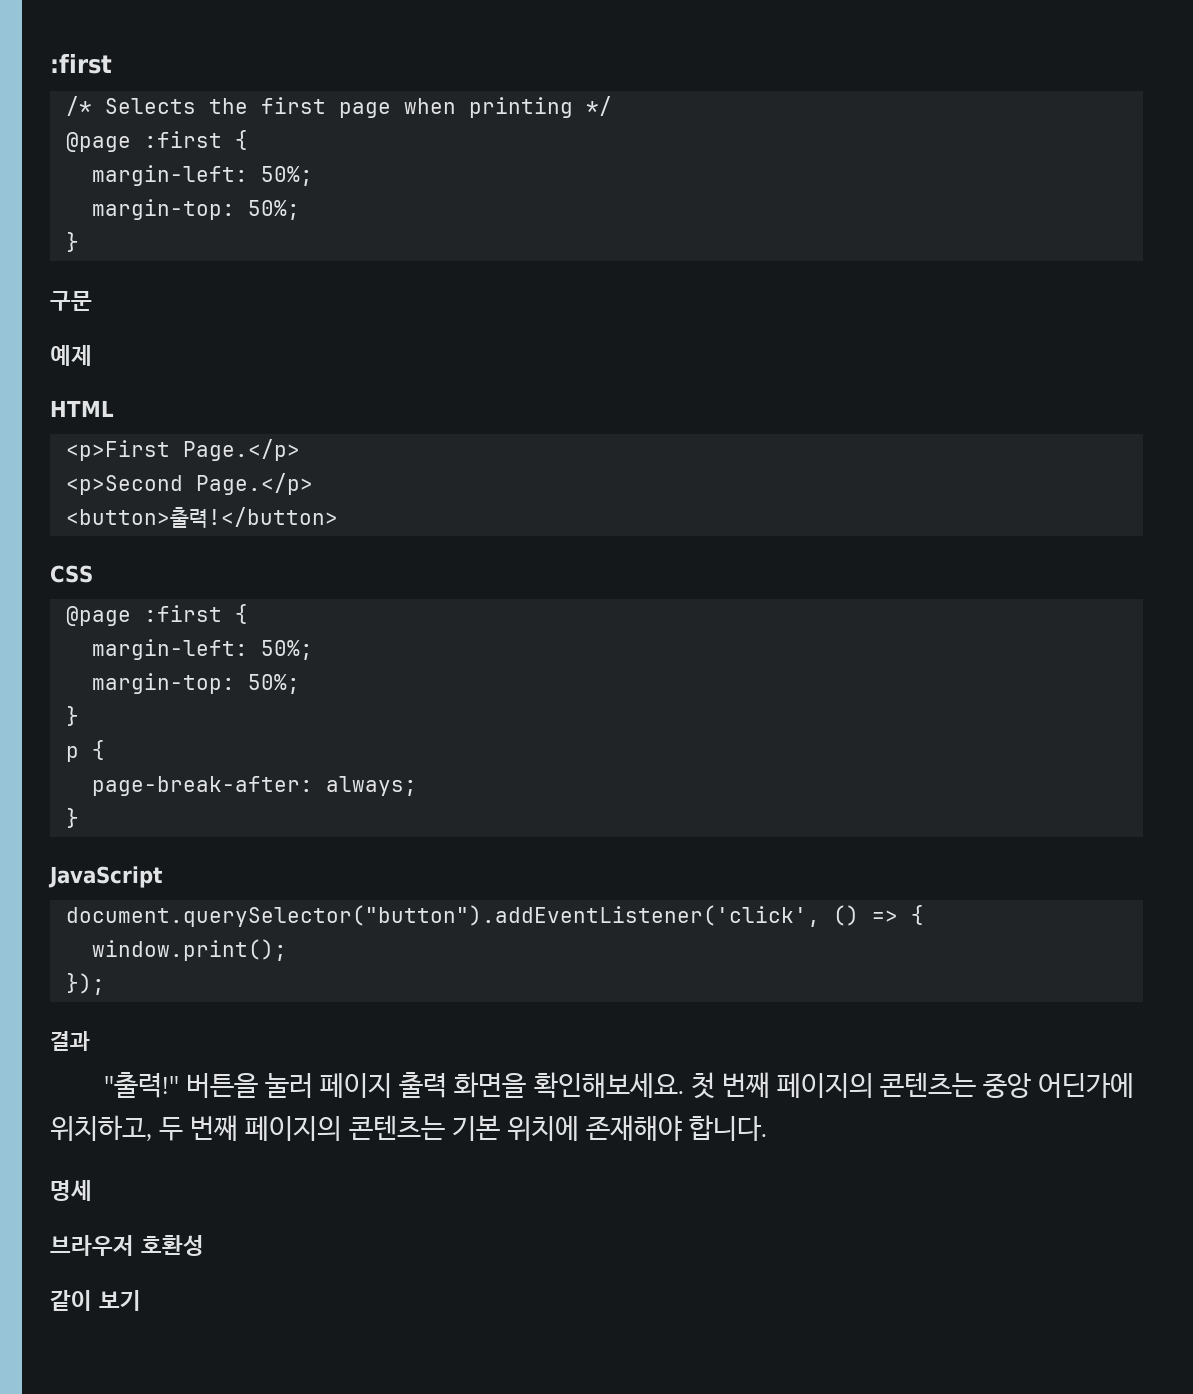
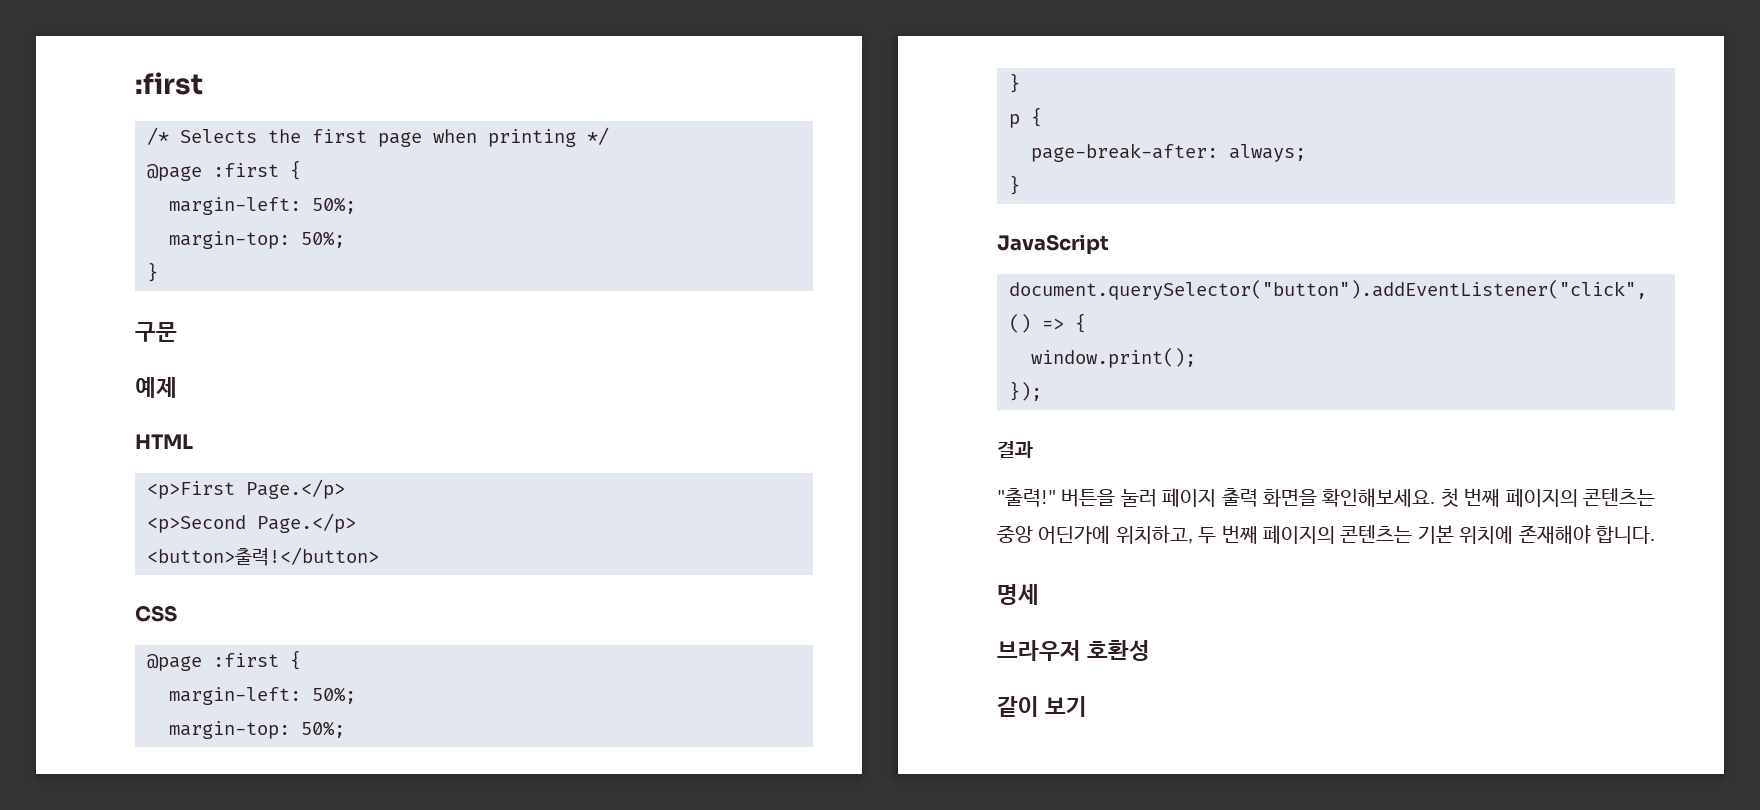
[65,905,820,927] document.querySelector("button").addEventListener('click', -> [1009,280,1647,300] document.querySelector("button").addEventListener("click",

